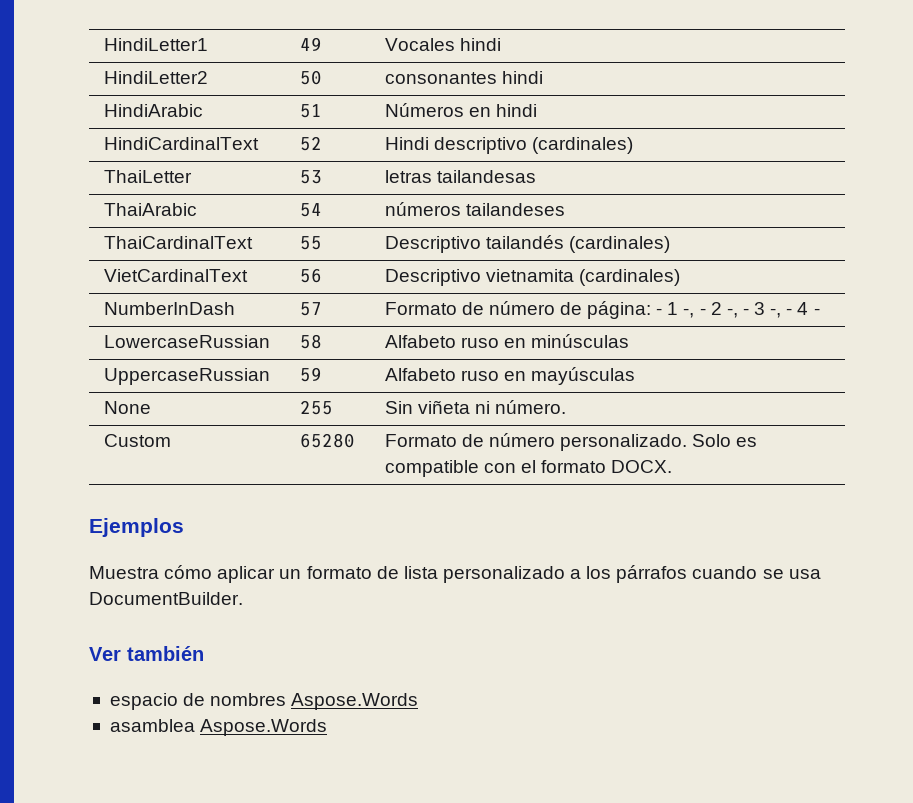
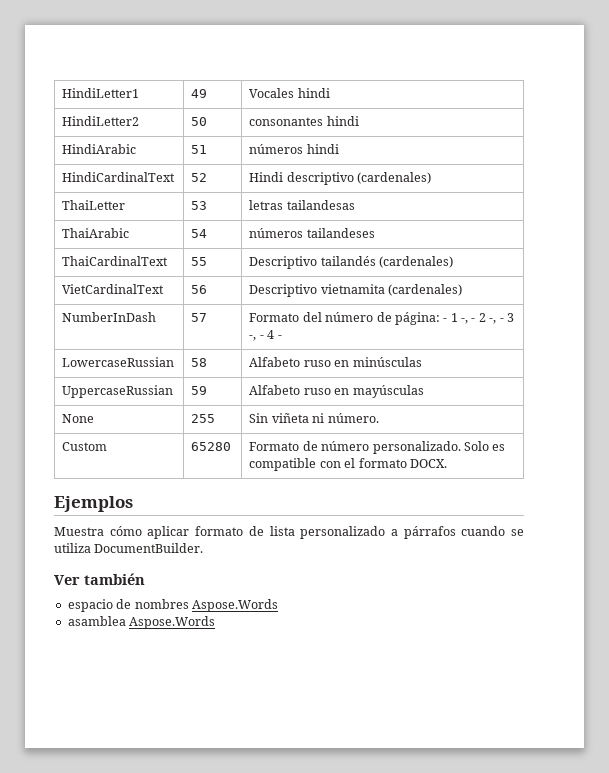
[384,103,491,117] Números en -> [249,144,304,154] números
[531,137,633,154] (cardinales) -> [357,172,432,184] (cardenales)
[568,236,670,253] (cardinales) -> [379,256,454,268] (cardenales)
[578,269,680,286] (cardinales) -> [388,284,463,296] (cardenales)
[461,302,484,315] de -> [302,312,322,322] del
[279,569,302,579] un -> (190, 532) none
[586,566,612,579] los -> (398, 532) none
[788,569,821,579] usa -> [54,543,91,553] utiliza

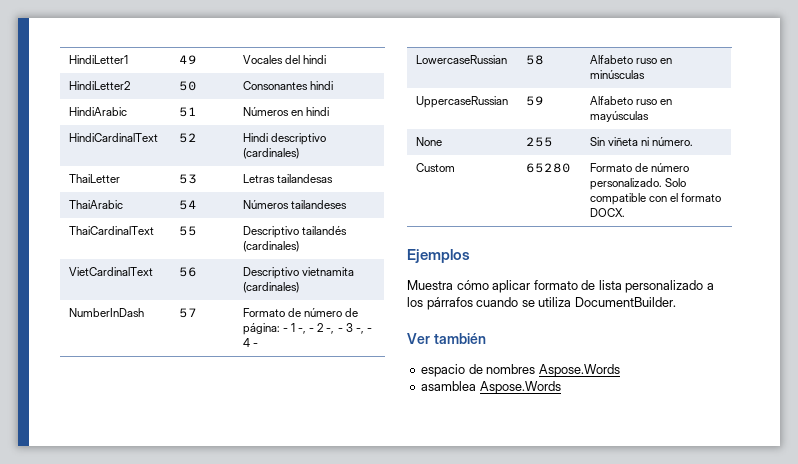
(295, 93) none -> [284,55,300,64] del
[249,117,324,126] consonantes -> [242,81,308,90] Consonantes
[249,144,304,154] números -> [242,107,303,116] Números en
[357,172,432,184] (cardenales) -> [242,148,299,159] (cardinales)
[249,200,284,210] letras -> [242,174,275,183] Letras
[249,228,304,238] números -> [242,200,289,209] Números
[379,256,454,268] (cardenales) -> [242,241,299,252] (cardinales)
[388,284,463,296] (cardenales) -> [242,282,299,293] (cardinales)
[302,312,322,322] del -> [287,308,301,317] de
[492,444,506,451] es -> (686, 182) none
(398, 532) none -> [407,297,423,307] los

